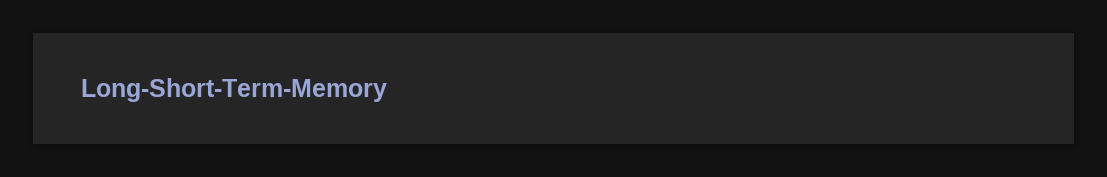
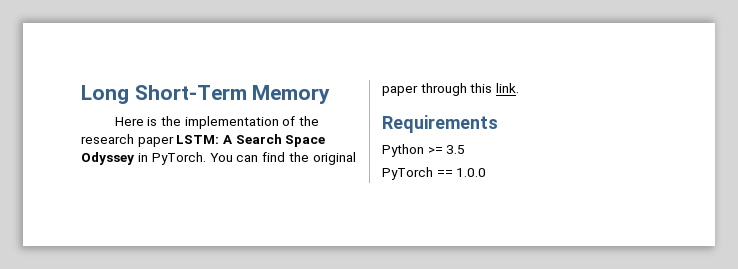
[81,78,387,102] Long-Short-Term-Memory -> [81,85,331,104] [114,116,320,129] [81,134,326,147] [81,152,356,165] [382,83,519,96] [382,115,498,133] [382,144,466,157] [382,167,487,180] Long Short-Term Memory // Here is the implementation of the research paper LSTM: A Search Space Odyssey in PyTorch. You can find the original paper through this link. // Requirements // Python >= 3.5 // PyTorch == 1.0.0

